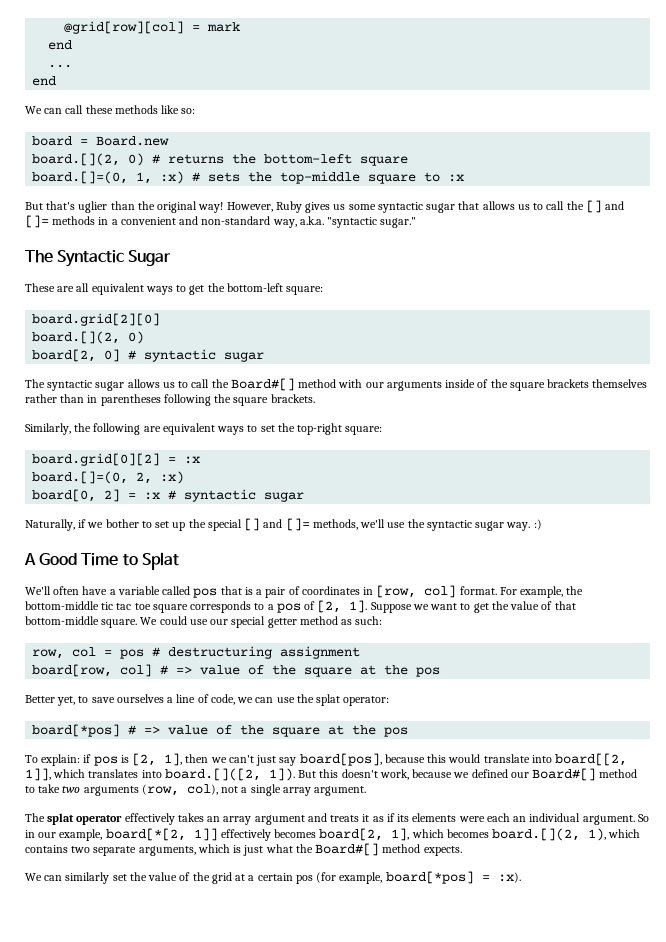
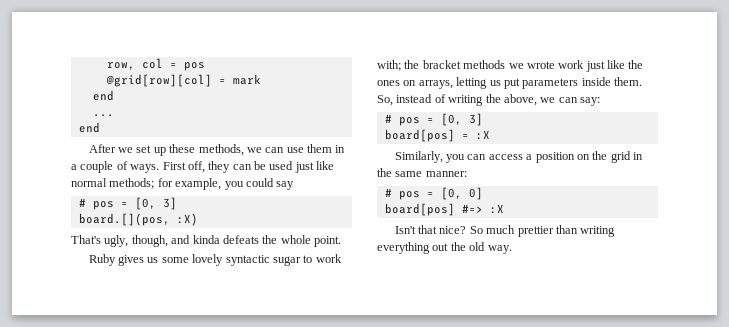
(64, 27) none -> [106,58,205,71] row, col = pos //
[25,105,196,114] [32,136,170,146] [32,153,409,166] [32,171,465,184] [25,201,273,213] We can call these methods like so: // board = Board.new // board.[](2, 0) # returns the bottom-left square // board.[]=(0, 1, :x) # sets the top-middle square to :x // But that's uglier than the original way! However, -> [88,144,346,156] [71,161,335,173] [71,178,295,190] [78,197,177,210] [78,213,198,226] [71,235,341,247] After we set up these methods, we can use them in a couple of ways. First off, they can be used just like normal methods; for example, you could say // # pos = [0, 3] // board.[](pos, :X) // That's ugly, though, and kinda defeats the whole point. //
[377,200,625,213] [25,215,417,228] [25,250,172,267] [25,283,324,295] [32,313,161,326] [32,331,145,344] [32,349,265,362] [25,378,648,391] [25,394,315,406] [25,423,383,435] [32,453,201,466] [32,471,185,484] [32,489,305,502] [25,518,542,531] [24,552,179,570] [25,585,584,598] [25,600,576,613] [25,616,383,628] [32,646,361,659] [32,664,441,677] [25,694,390,706] [32,724,409,737] [25,753,628,766] [25,768,638,781] [25,784,367,796] [25,813,649,825] [25,828,641,841] [25,843,462,856] [25,871,521,884] syntactic sugar that allows us to call the [] and []= methods in a convenient and non-standard way, a.k.a. "syntactic sugar." // The Syntactic Sugar // These are all equivalent ways to get the bottom-left square: // board.grid[2][0] // board.[](2, 0) // board[2, 0] # syntactic sugar // The syntactic sugar allows us to call the Board#[] method with our arguments inside of the square brackets themselves rather than in parentheses following the square brackets. // Similarly, the following are equivalent ways to set the top-right square: // board.grid[0][2] = :x // board.[]=(0, 2, :x) // board[0, 2] = :x # syntactic sugar // Naturally, if we bother to set up the special [] and []= methods, we'll use the syntactic sugar way. :) // A Good Time to Splat // We'll often have a variable called pos that is a pair of coordinates in [row, col] format. For example, the bottom-middle tic tac toe square corresponds to a pos of [2, 1]. Suppose we want to get the value of that bottom-middle square. We could use our special getter method as such: // row, col = pos # destructuring assignment // board[row, col] # => value of the square at the pos // Better yet, to save ourselves a line of code, we can use the splat operator: // board[*pos] # => value of the square at the pos // To explain: if pos is [2, 1], then we can't just say board[pos], because this would translate into board[[2, 1]], which translates into board.[]([2, 1]). But this doesn't work, because we defined our Board#[] method to take two arguments (row, col), not a single array argument. // The splat operator effectively takes an array argument and treats it as if its elements were each an individual argument. So in our example, board[*[2, 1]] effectively becomes board[2, 1], which becomes board.[](2, 1), which contains two separate arguments, which is just what the Board#[] method expects. // We can similarly set the value of the grid at a certain pos (for example, board[*pos] = :x). -> [192,254,342,266] [377,60,644,72] [377,77,642,89] [377,94,600,106] [384,113,483,126] [384,129,490,142] [394,151,644,163] [377,168,467,177] [384,187,483,200] [384,203,504,216] [394,225,616,237] [377,242,512,254] lovely syntactic sugar to work with; the bracket methods we wrote work just like the ones on arrays, letting us put parameters inside them. So, instead of writing the above, we can say: // # pos = [0, 3] // board[pos] = :X // Similarly, you can access a position on the grid in the same manner: // # pos = [0, 0] // board[pos] #=> :X // Isn't that nice? So much prettier than writing everything out the old way.

